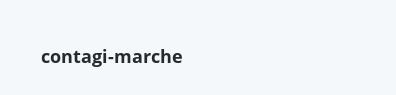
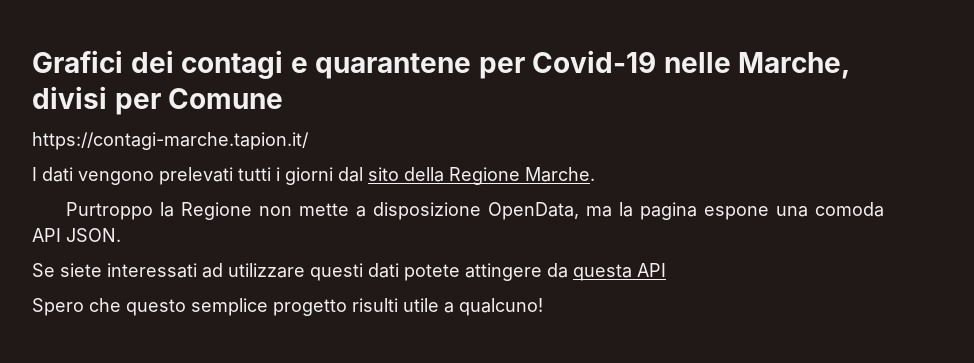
[41,49,183,67] contagi-marche -> [32,50,851,79] [32,86,284,115] [32,132,309,150] [32,167,595,185] [65,202,885,220] [32,228,121,242] [32,263,666,281] [32,298,543,316] Grafici dei contagi e quarantene per Covid-19 nelle Marche, divisi per Comune // https://contagi-marche.tapion.it/ // I dati vengono prelevati tutti i giorni dal sito della Regione Marche. // Purtroppo la Regione non mette a disposizione OpenData, ma la pagina espone una comoda API JSON. // Se siete interessati ad utilizzare questi dati potete attingere da questa API // Spero che questo semplice progetto risulti utile a qualcuno!

